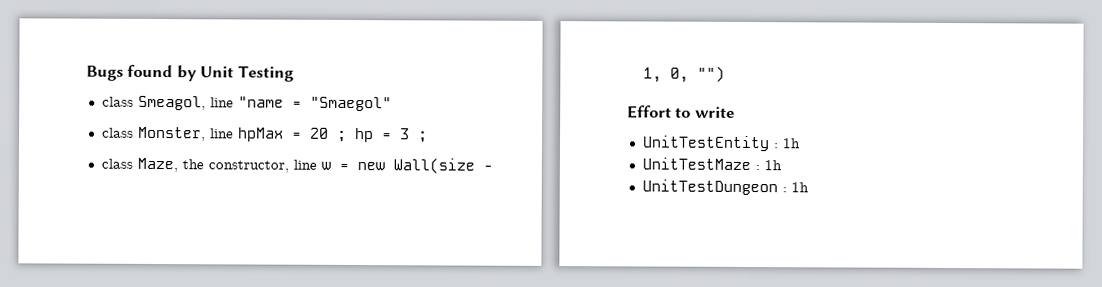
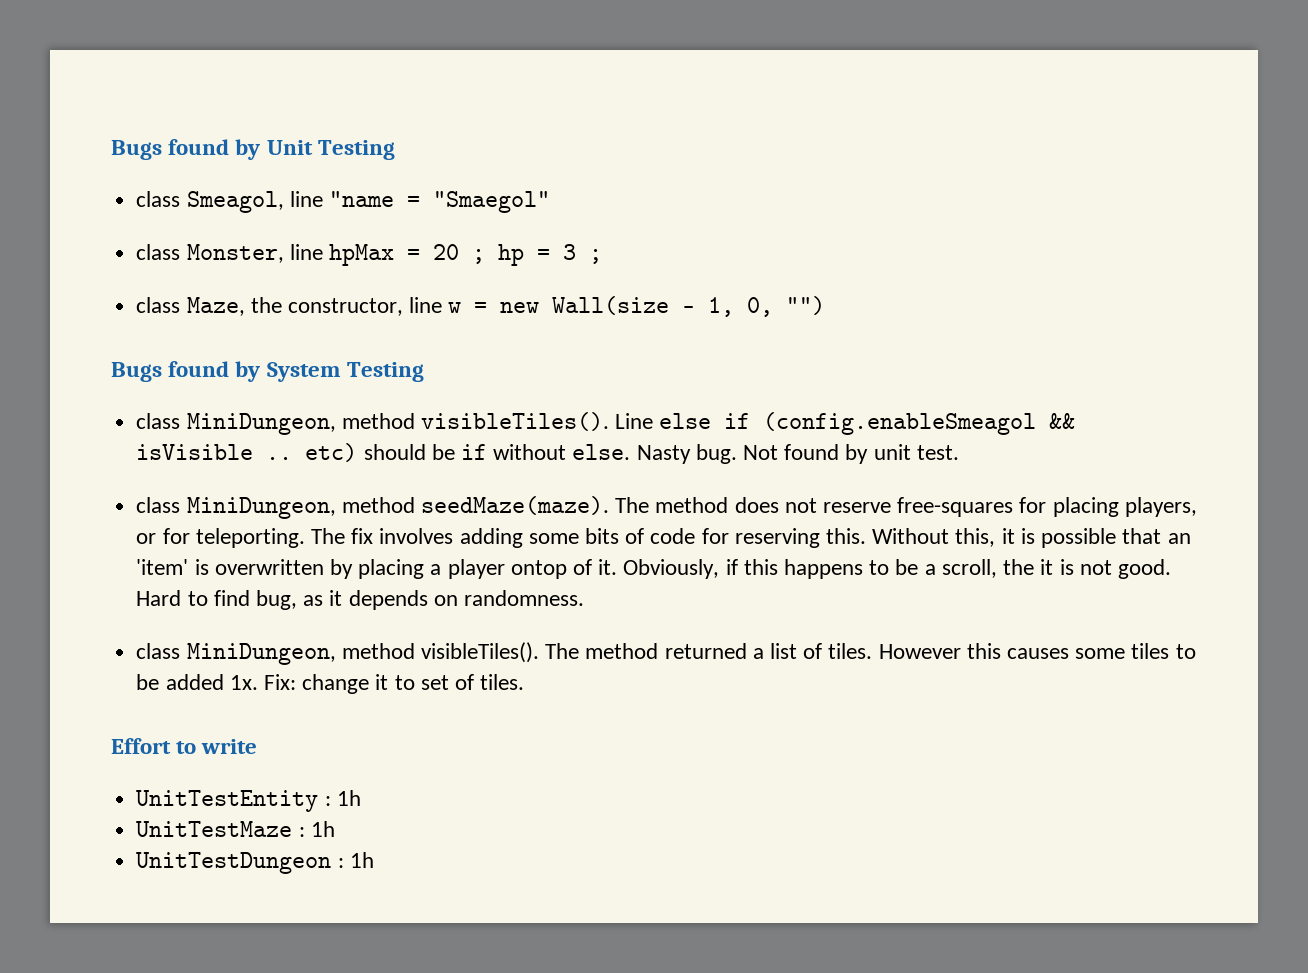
(725, 74) none -> [111,361,424,382] [136,412,1076,435] [136,443,959,464] [136,496,1197,519] [136,528,1191,548] [136,559,1171,579] [136,590,584,610] [136,642,1196,665] [136,674,525,694] // Bugs found by System Testing // class MiniDungeon, method visibleTiles(). Line else if (config.enableSmeagol && isVisible .. etc) should be if without else. Nasty bug. Not found by unit test. // class MiniDungeon, method seedMaze(maze). The method does not reserve free-squares for placing players, or for teleporting. The fix involves adding some bits of code for reserving this. Without this, it is possible that an 'item' is overwritten by placing a player ontop of it. Obviously, if this happens to be a scroll, the it is not good. Hard to find bug, as it depends on randomness. // class MiniDungeon, method visibleTiles(). The method returned a list of tiles. However this causes some tiles to be added 1x. Fix: change it to set of tiles.

